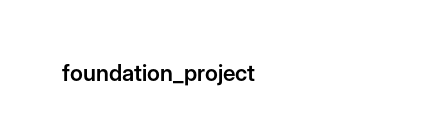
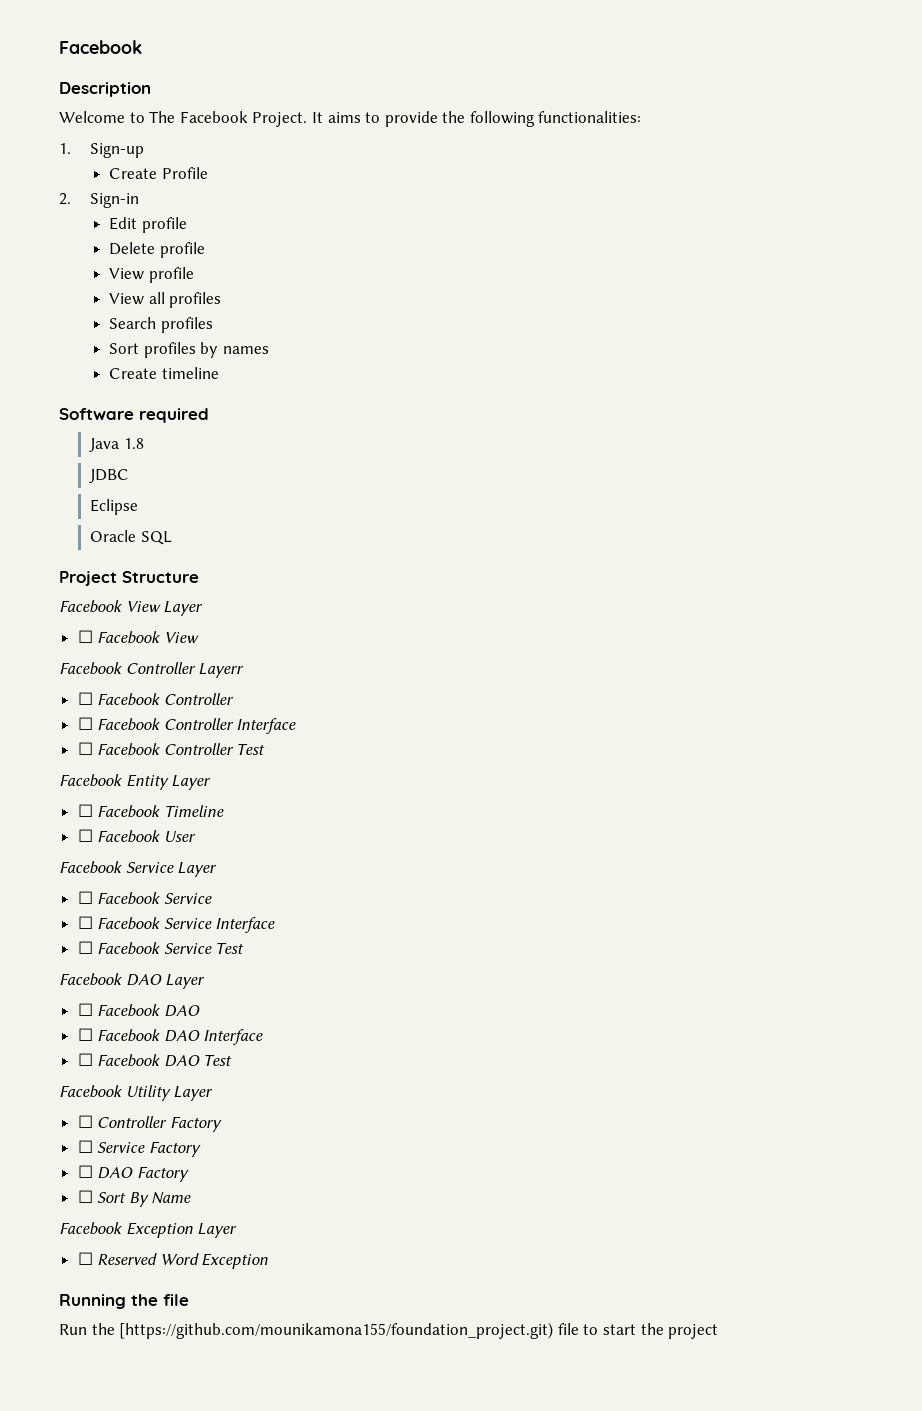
[62,64,255,86] foundation_project -> [59,40,142,54] [59,82,151,97] [59,111,642,127] [59,143,145,158] [109,167,208,179] [59,193,140,208] [109,217,187,233] [109,242,205,258] [109,267,194,283] [109,292,222,308] [109,317,213,333] [109,342,269,358] [109,367,219,379] [59,408,209,423] [89,438,144,452] [89,469,130,483] [90,499,139,515] [90,530,172,545] [59,571,199,586] [59,600,204,616] [77,630,199,644] [59,662,245,678] [77,692,234,706] [77,717,297,734] [77,742,266,756] [59,774,212,790] [77,804,224,818] [77,829,196,843] [59,861,218,877] [77,891,212,905] [77,916,276,933] [77,941,245,955] [59,973,206,989] [77,1003,200,1017] [77,1028,264,1045] [77,1053,233,1067] [59,1085,214,1101] [77,1115,222,1132] [77,1140,201,1157] [77,1165,189,1182] [77,1190,192,1207] [59,1222,238,1238] [77,1252,269,1269] [59,1294,189,1309] [59,1322,719,1339] Facebook // Description // Welcome to The Facebook Project. It aims to provide the following functionalities: // 1. Sign-up // Create Profile // 2. Sign-in // Edit profile // Delete profile // View profile // View all profiles // Search profiles // Sort profiles by names // Create timeline // Software required // Java 1.8 // JDBC // Eclipse // Oracle SQL // Project Structure // Facebook View Layer // ☐ Facebook View // Facebook Controller Layerr // ☐ Facebook Controller // ☐ Facebook Controller Interface // ☐ Facebook Controller Test // Facebook Entity Layer // ☐ Facebook Timeline // ☐ Facebook User // Facebook Service Layer // ☐ Facebook Service // ☐ Facebook Service Interface // ☐ Facebook Service Test // Facebook DAO Layer // ☐ Facebook DAO // ☐ Facebook DAO Interface // ☐ Facebook DAO Test // Facebook Utility Layer // ☐ Controller Factory // ☐ Service Factory // ☐ DAO Factory // ☐ Sort By Name // Facebook Exception Layer // ☐ Reserved Word Exception // Running the file // Run the [https://github.com/mounikamona155/foundation_project.git) file to start the project

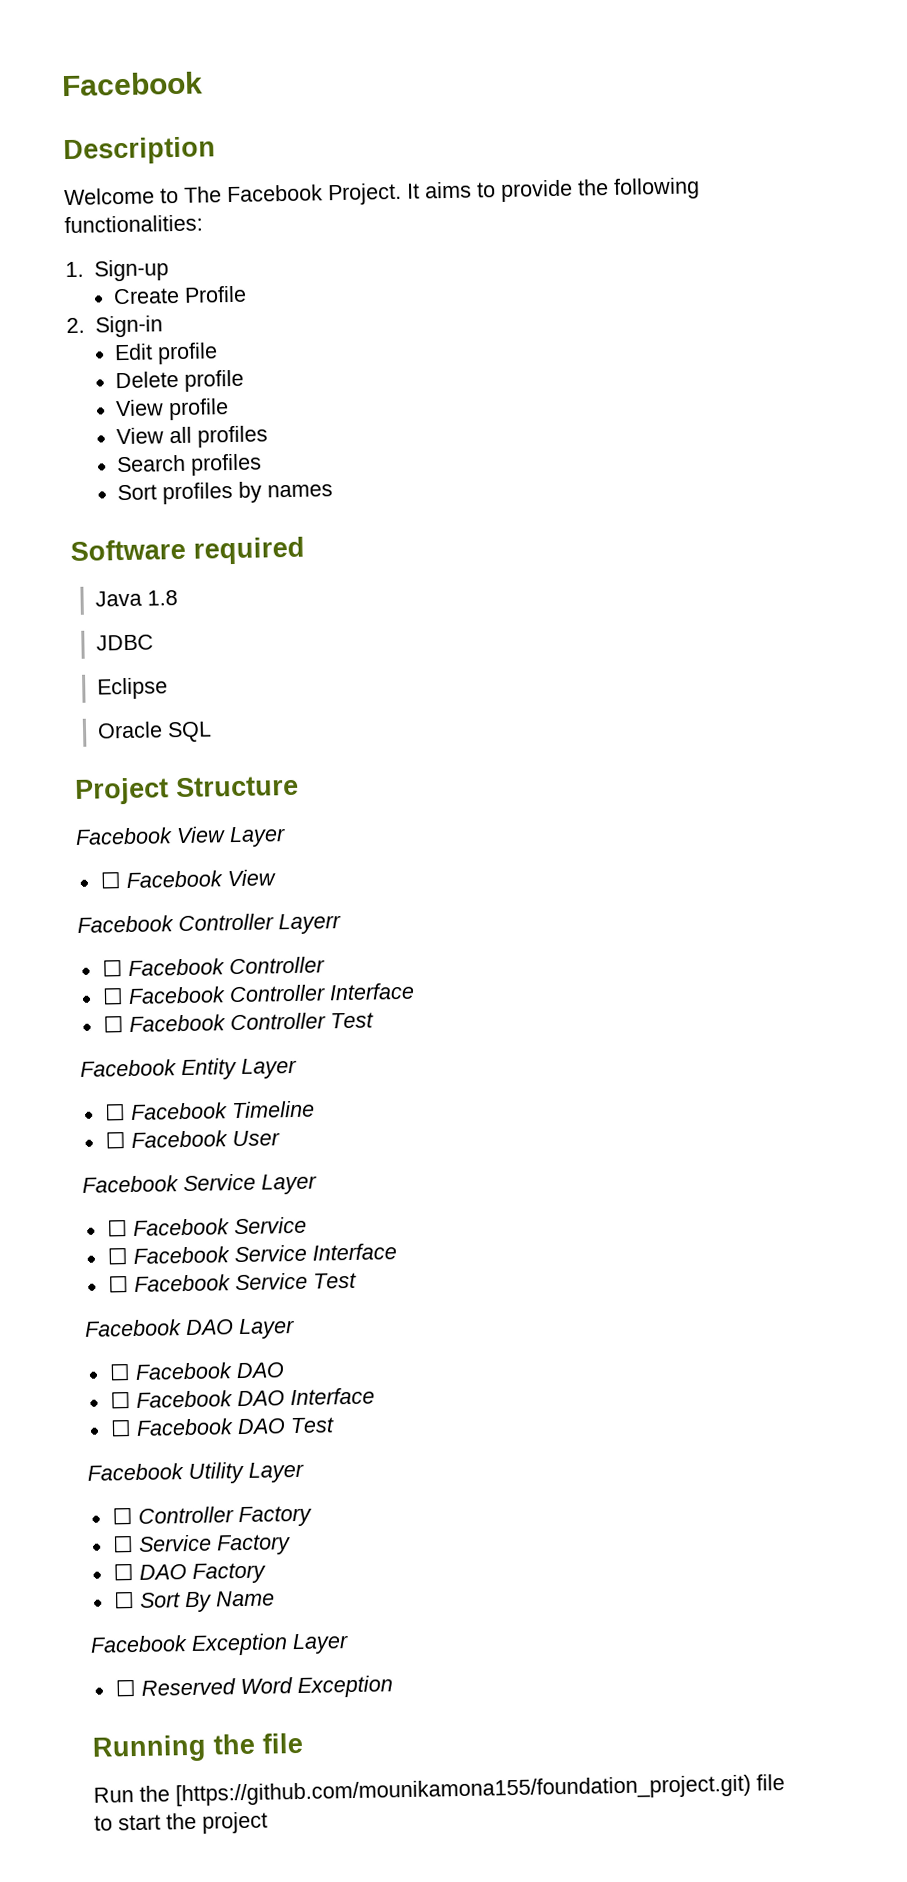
[109,367,219,379] // Create timeline -> (333, 491) none

